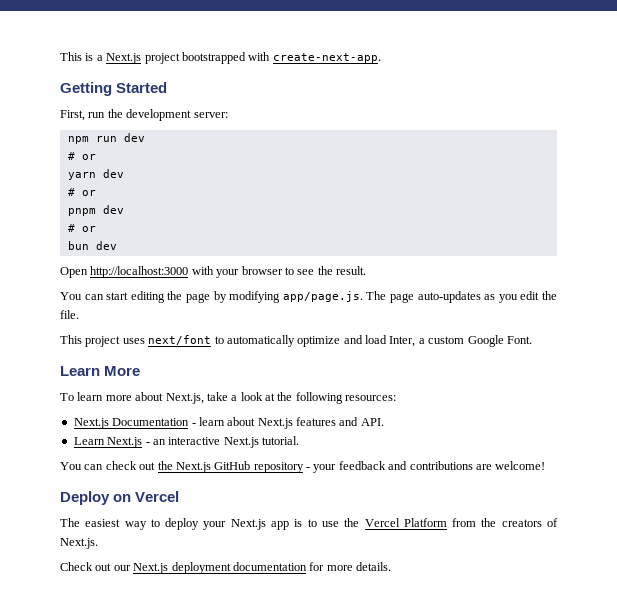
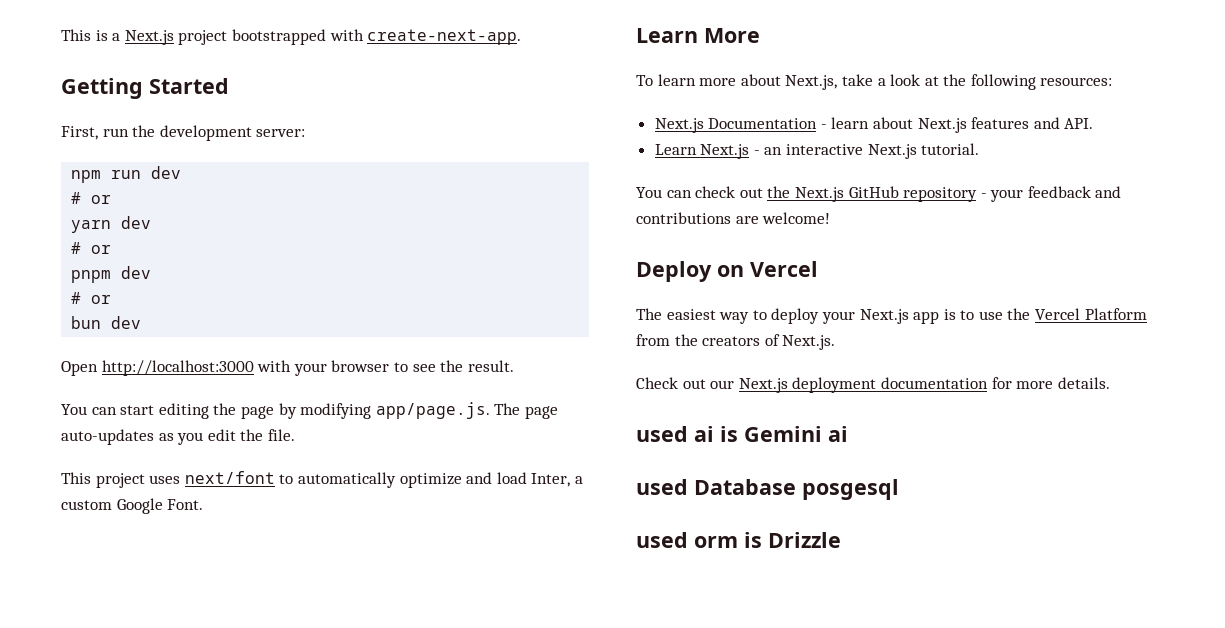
(391, 566) none -> [636,426,848,442] [636,479,899,500] [636,532,841,548] // used ai is Gemini ai // used Database posgesql // used orm is Drizzle

